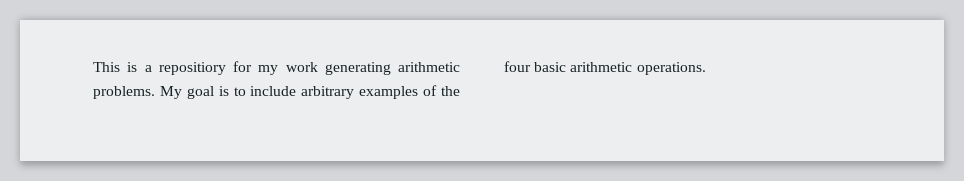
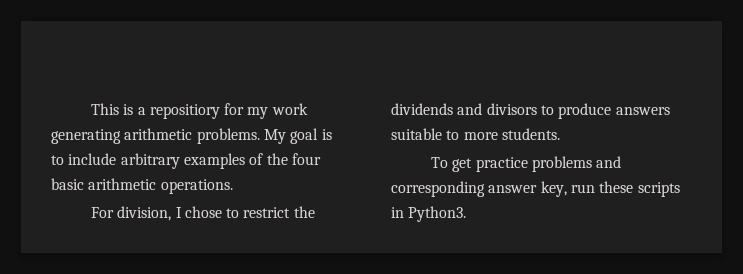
(706, 68) none -> [90,206,315,221] [391,103,670,119] [391,128,560,140] [430,156,622,172] [391,181,680,197] [391,206,467,222] // For division, I chose to restrict the dividends and divisors to produce answers suitable to more students. // To get practice problems and corresponding answer key, run these scripts in Python3.

